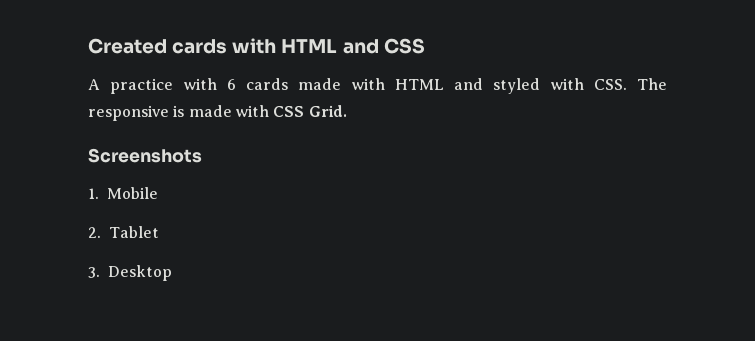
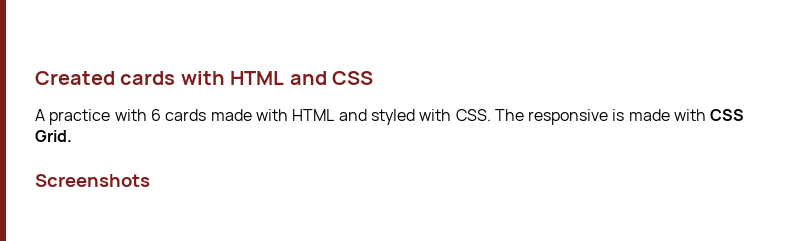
[88,187,158,199] [88,226,159,238] [88,265,172,281] // 1. Mobile // 2. Tablet // 3. Desktop -> (150, 180) none

